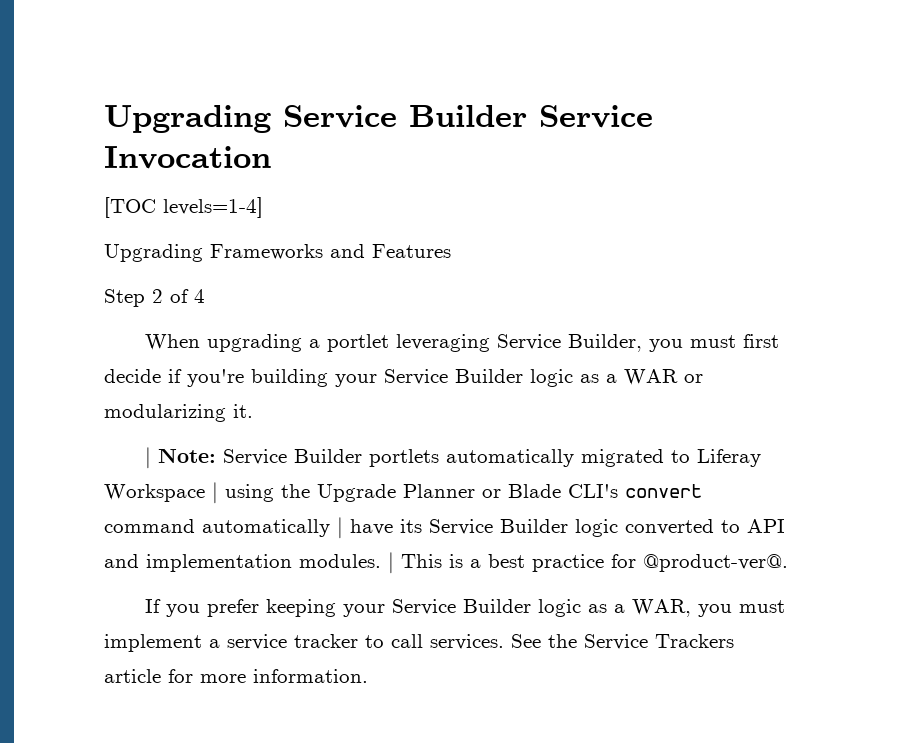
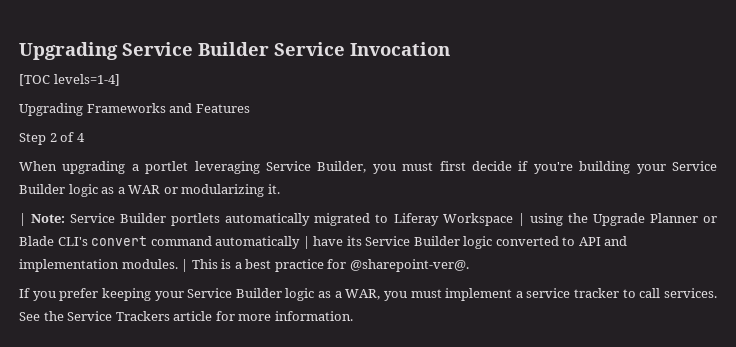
[643,554,788,572] @product-ver@. -> [349,259,469,272] @sharepoint-ver@.

